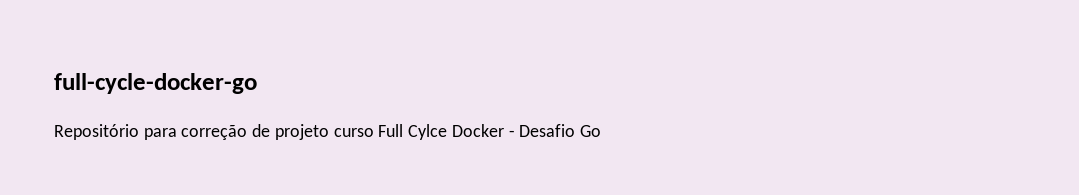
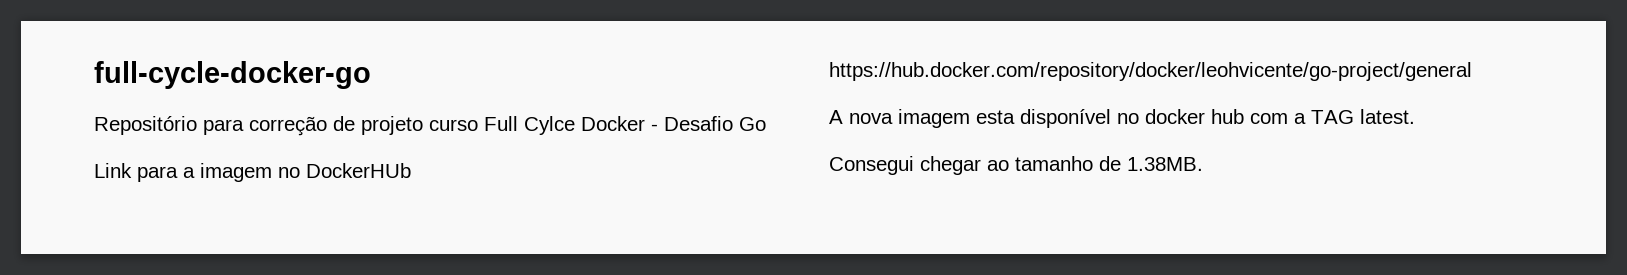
(601, 131) none -> [94,163,411,182] [829,62,1472,81] [829,109,1415,128] [829,156,1203,175] // Link para a imagem no DockerHUb https://hub.docker.com/repository/docker/leohvicente/go-project/general // A nova imagem esta disponível no docker hub com a TAG latest. // Consegui chegar ao tamanho de 1.38MB.

